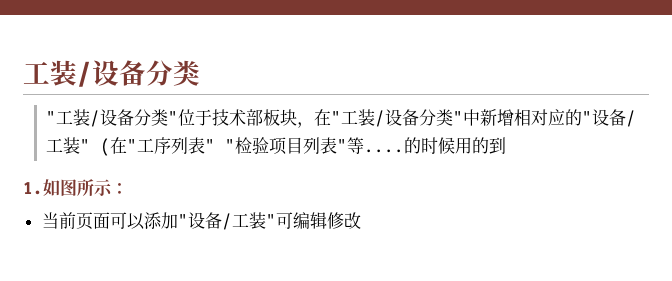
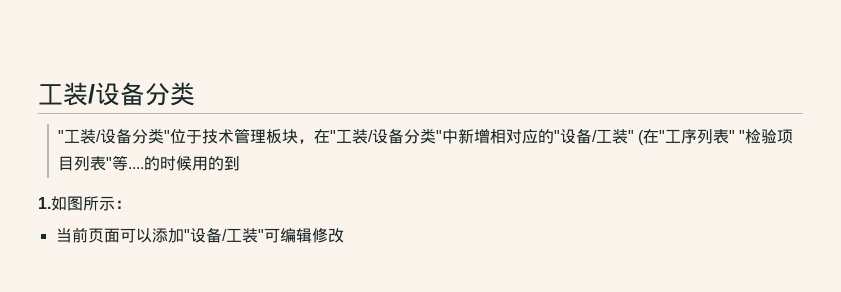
[246,109,264,126] 部 -> [233,128,266,144] 管理

